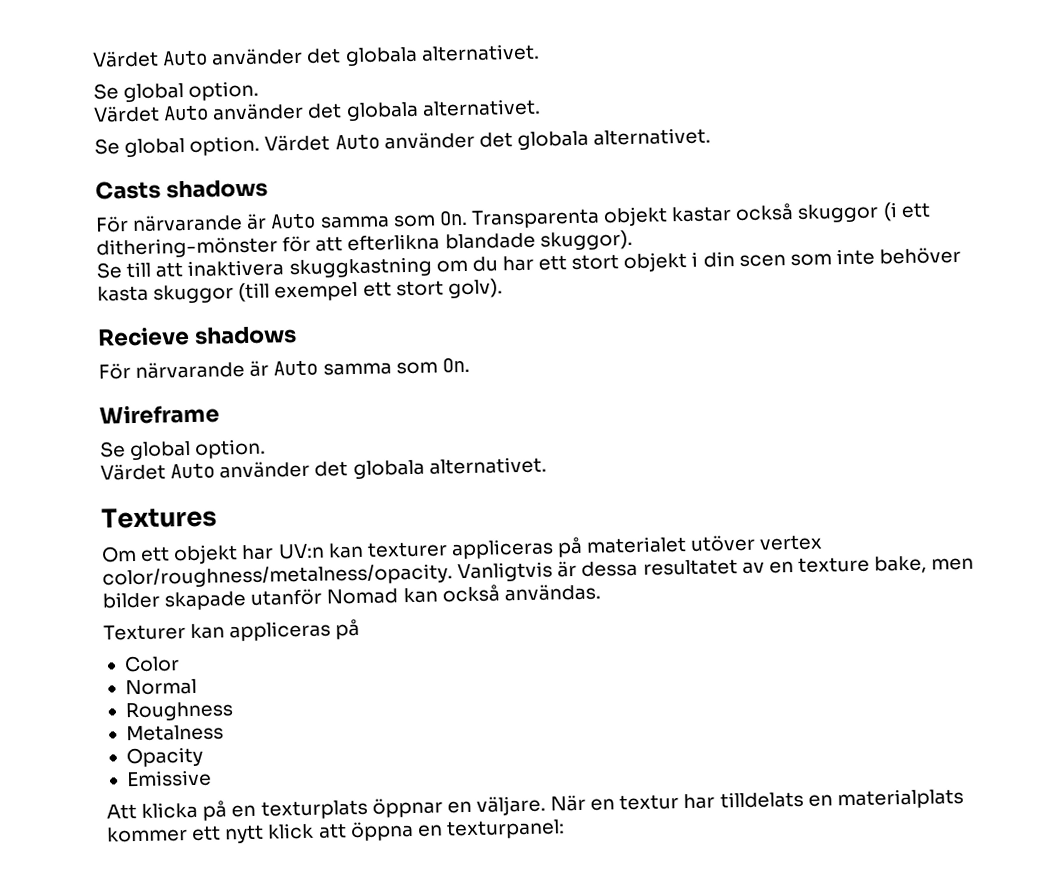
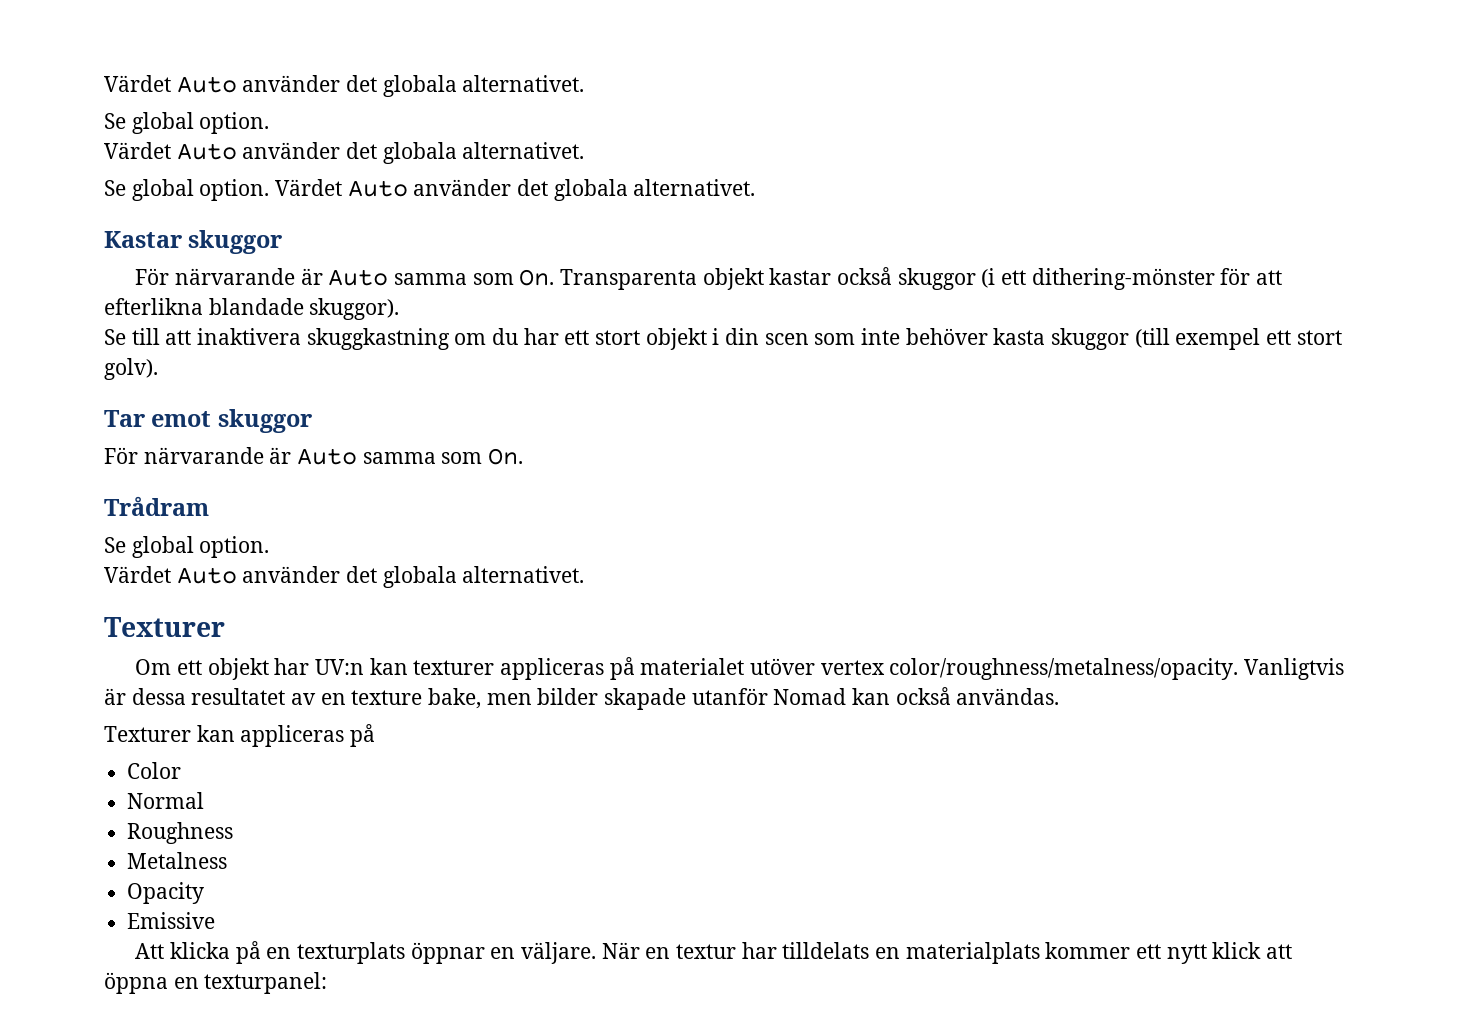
[95,178,268,200] Casts shadows -> [104,230,283,254] Kastar skuggor
[97,325,297,347] Recieve shadows -> [104,409,312,433] Tar emot skuggor
[99,404,220,425] [99,438,267,461] [100,456,547,481] [101,506,217,529] Wireframe // Se global option. // Värdet Auto använder det globala alternativet. // Textures -> [104,496,209,516] [104,536,270,558] [104,566,585,588] [104,617,225,637] Trådram // Se global option. // Värdet Auto använder det globala alternativet. // Texturer

